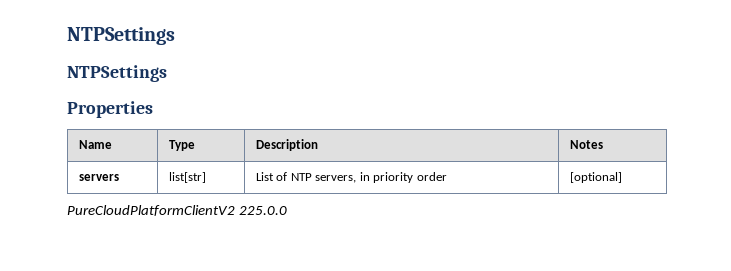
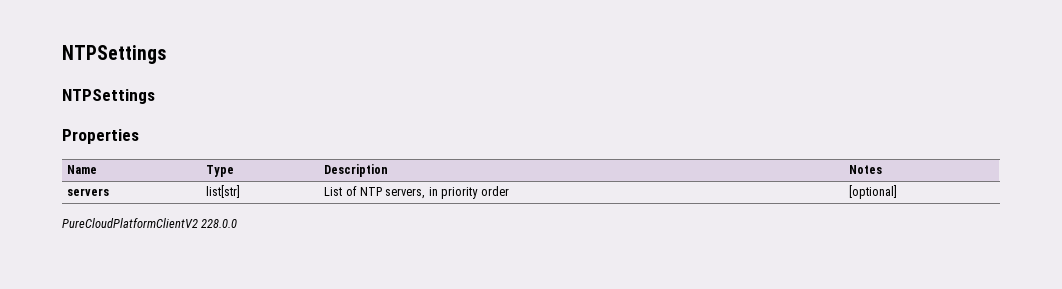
[238,206,287,215] 225.0.0 -> [201,219,238,228] 228.0.0

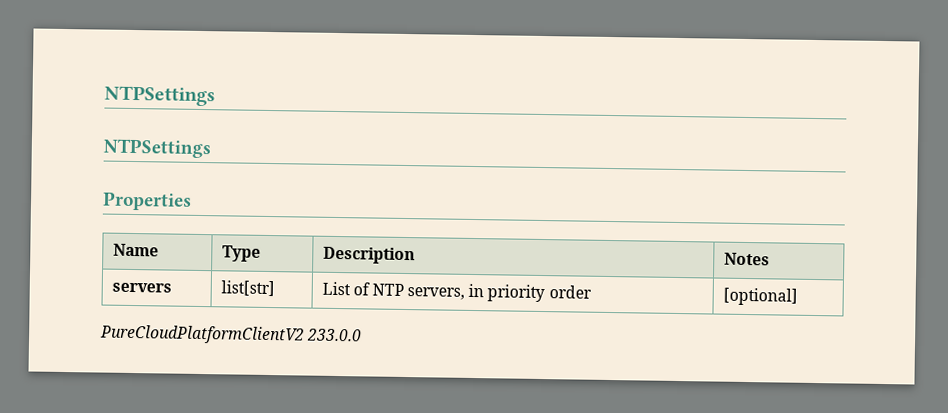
[201,219,238,228] 228.0.0 -> [307,328,363,342] 233.0.0

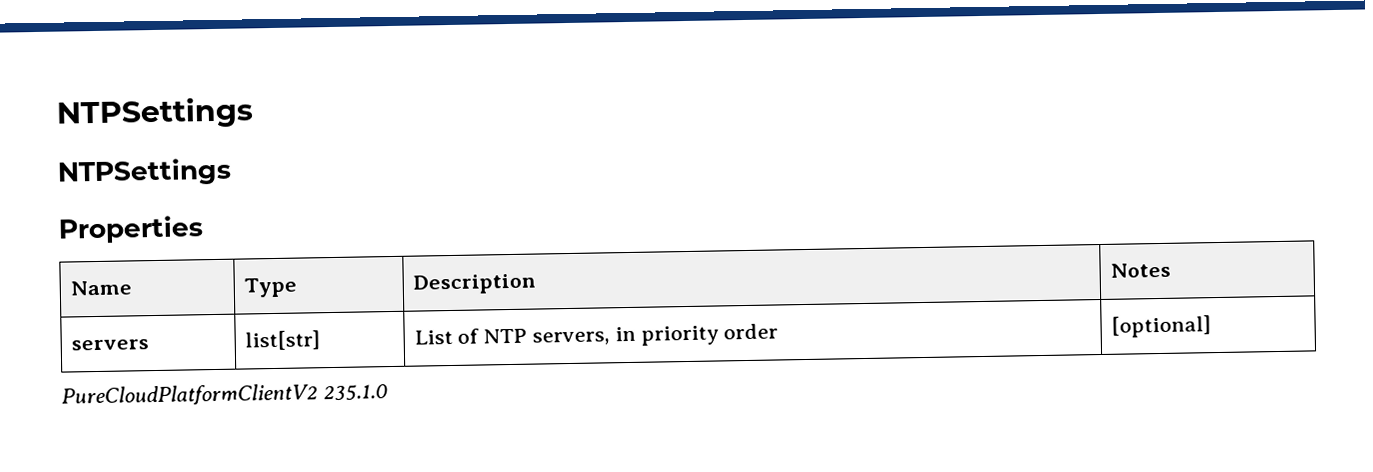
[307,328,363,342] 233.0.0 -> [322,384,388,402] 235.1.0

